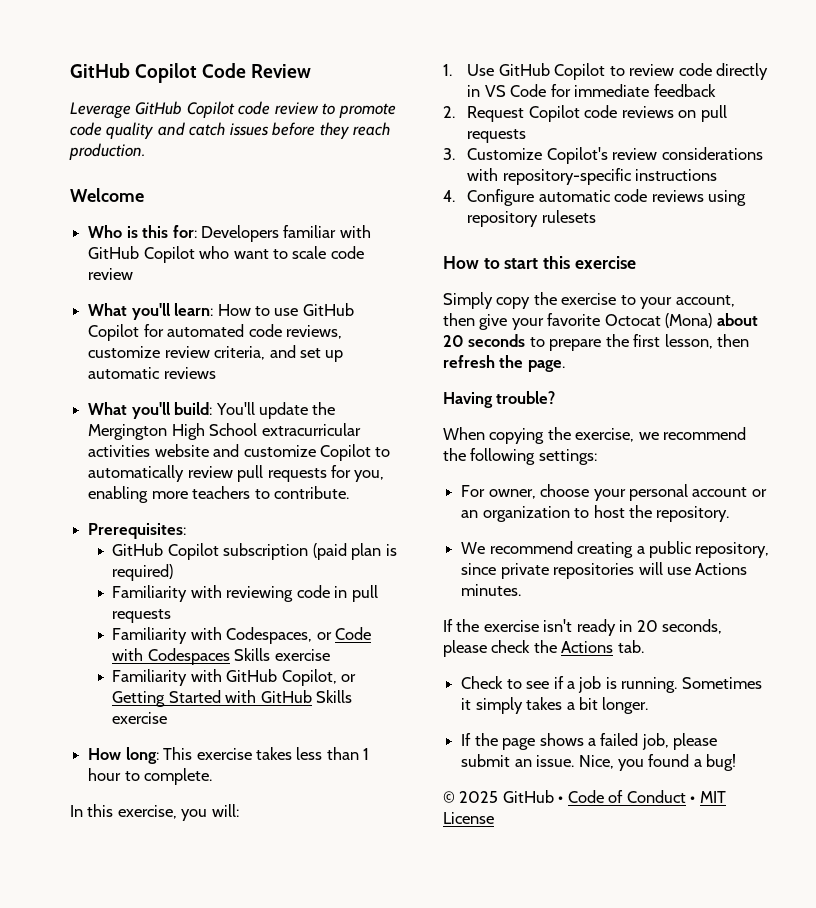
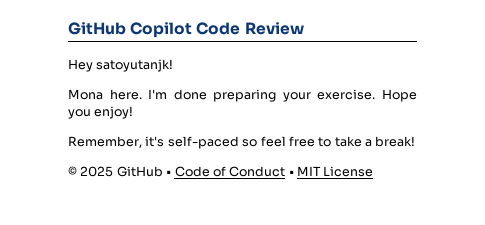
[70,101,396,119] [70,122,391,139] [69,143,145,160] [70,188,144,202] [88,225,371,242] [88,246,364,263] [88,268,134,280] [88,303,354,320] [88,324,342,341] [88,345,344,362] [88,367,216,379] [88,402,336,419] [88,423,361,440] [88,444,391,461] [88,465,385,482] [88,486,349,503] [88,523,187,539] [112,543,397,560] [112,564,174,581] [112,585,378,602] [112,609,172,623] [112,627,372,644] [112,648,330,665] [112,669,357,686] [112,690,353,707] [112,712,168,724] [88,747,370,764] [88,768,213,785] [70,804,239,821] [443,63,769,80] [467,84,716,97] [443,105,727,122] [467,129,527,143] [443,147,763,164] [467,168,718,185] [443,189,747,206] [467,210,596,227] [443,256,636,269] [443,292,735,309] [443,313,758,330] [443,334,750,351] [443,355,565,372] [443,391,556,408] [443,427,747,444] [443,448,597,465] [461,484,767,501] [461,505,730,522] [461,541,770,558] [461,562,748,579] [461,584,522,596] [443,619,723,636] [443,640,644,657] [461,676,762,693] [461,697,649,714] [461,733,718,750] [461,754,737,771] Leverage GitHub Copilot code review to promote code quality and catch issues before they reach production. // Welcome // Who is this for: Developers familiar with GitHub Copilot who want to scale code review // What you'll learn: How to use GitHub Copilot for automated code reviews, customize review criteria, and set up automatic reviews // What you'll build: You'll update the Mergington High School extracurricular activities website and customize Copilot to automatically review pull requests for you, enabling more teachers to contribute. // Prerequisites: // GitHub Copilot subscription (paid plan is required) // Familiarity with reviewing code in pull requests // Familiarity with Codespaces, or Code with Codespaces Skills exercise // Familiarity with GitHub Copilot, or Getting Started with GitHub Skills exercise // How long: This exercise takes less than 1 hour to complete. // In this exercise, you will: // 1. Use GitHub Copilot to review code directly in VS Code for immediate feedback // 2. Request Copilot code reviews on pull requests // 3. Customize Copilot's review considerations with repository-specific instructions // 4. Configure automatic code reviews using repository rulesets // How to start this exercise // Simply copy the exercise to your account, then give your favorite Octocat (Mona) about 20 seconds to prepare the first lesson, then refresh the page. // Having trouble? // When copying the exercise, we recommend the following settings: // For owner, choose your personal account or an organization to host the repository. // We recommend creating a public repository, since private repositories will use Actions minutes. // If the exercise isn't ready in 20 seconds, please check the Actions tab. // Check to see if a job is running. Sometimes it simply takes a bit longer. // If the page shows a failed job, please submit an issue. Nice, you found a bug! -> [68,59,174,72] [68,89,417,102] [68,106,134,119] [68,136,416,149] Hey satoyutanjk! // Mona here. I'm done preparing your exercise. Hope you enjoy! // Remember, it's self-paced so feel free to take a break!

